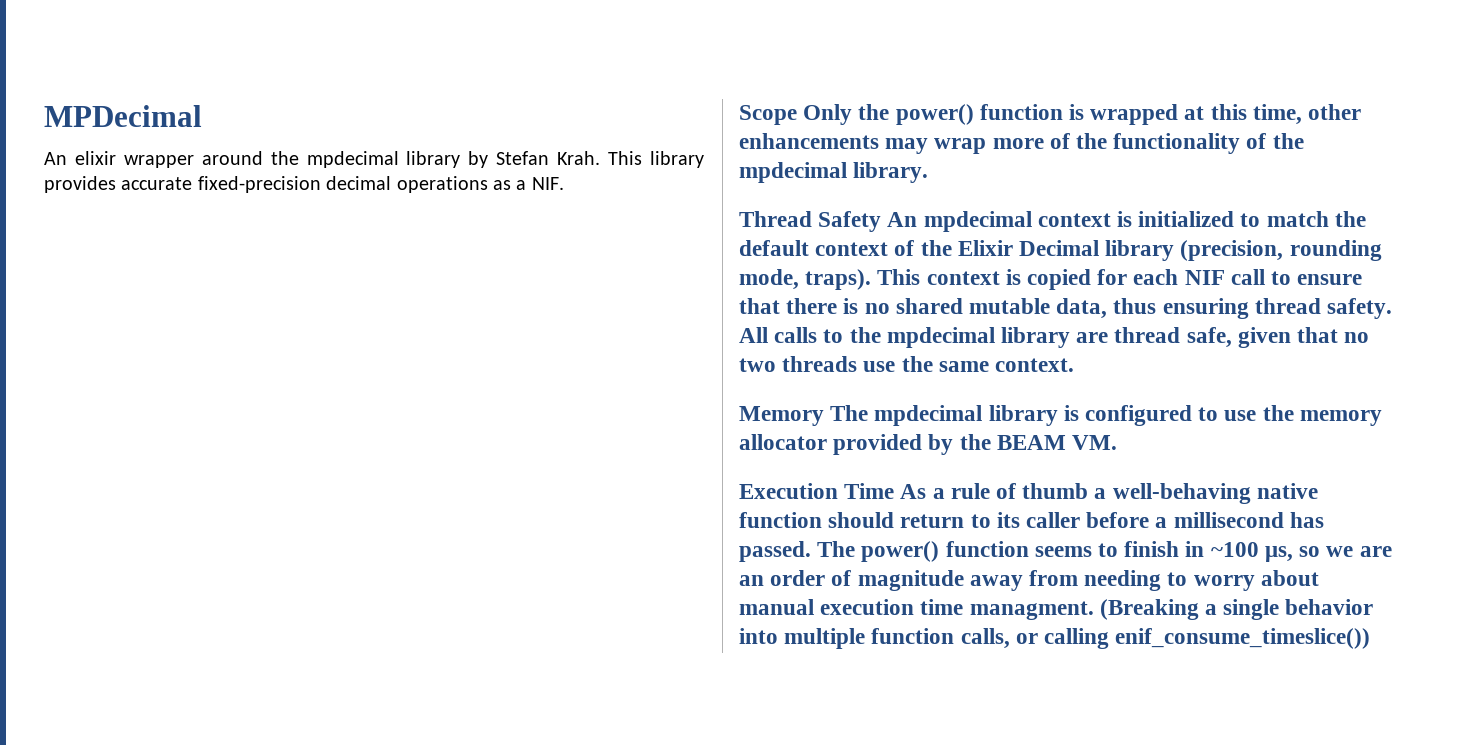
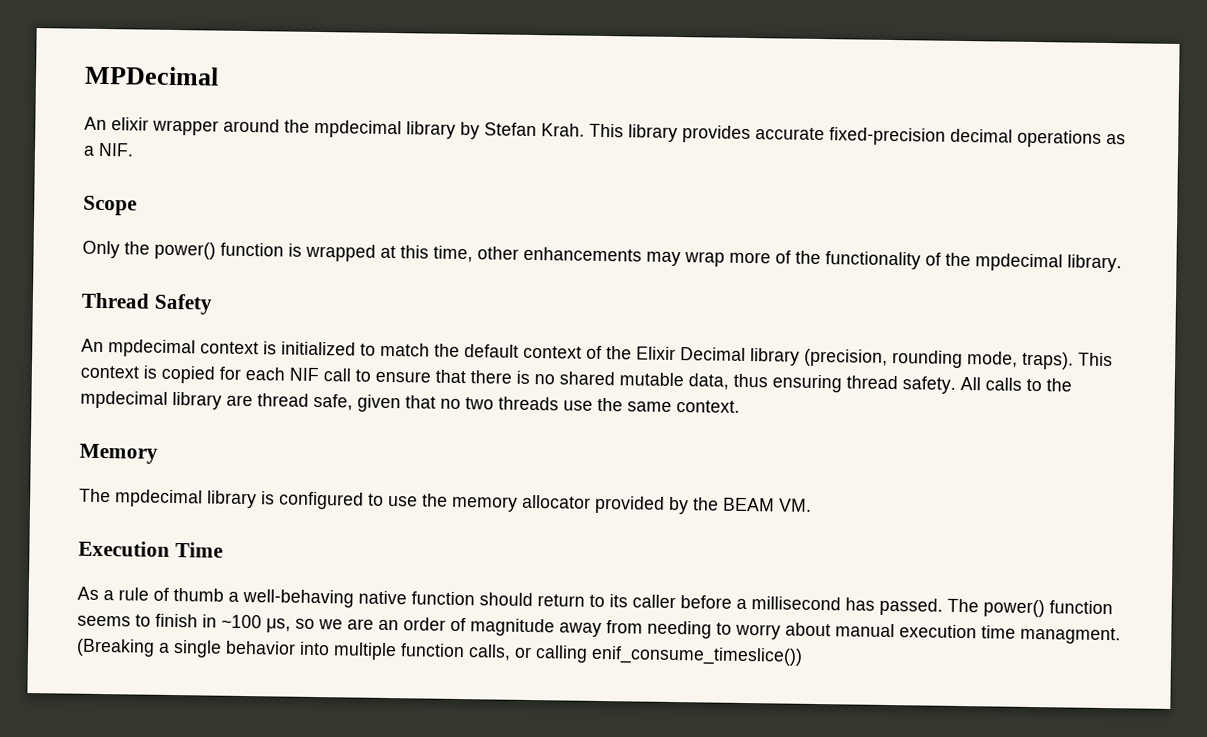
(797, 115) none -> (137, 205) //
(882, 221) none -> (212, 304) //
(824, 416) none -> (158, 453) //
(895, 491) none -> (223, 550) //

